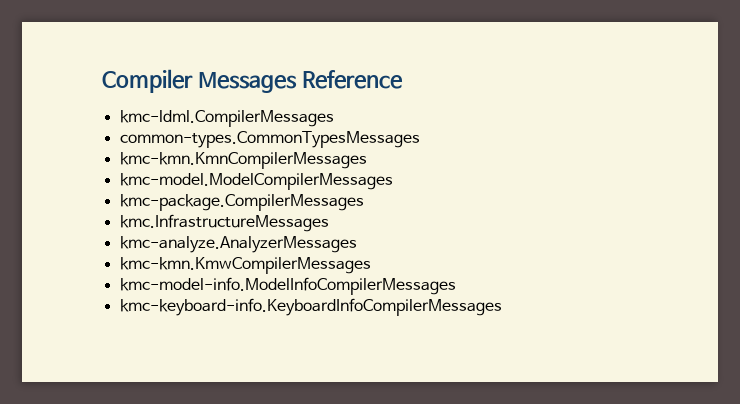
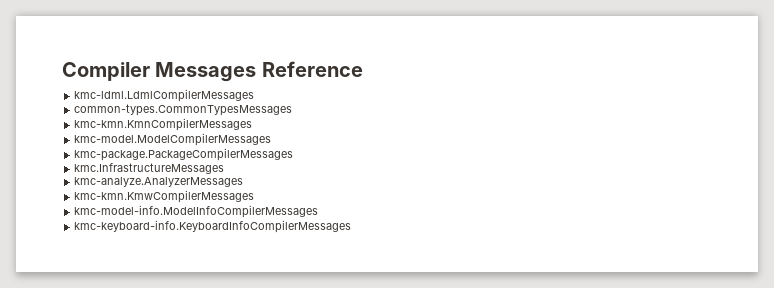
[119,110,334,127] kmc-ldml.CompilerMessages -> [74,89,255,102] kmc-ldml.LdmlCompilerMessages
[119,194,364,211] kmc-package.CompilerMessages -> [74,148,294,161] kmc-package.PackageCompilerMessages

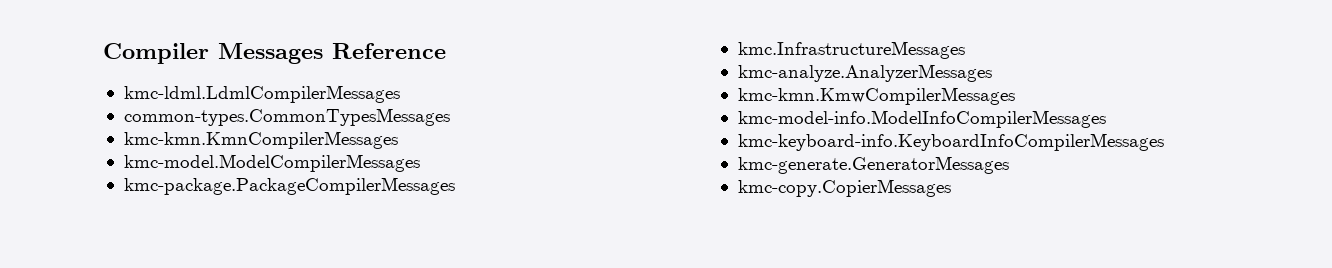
(352, 226) none -> [737,156,1009,174] [737,179,951,197] // kmc-generate.GeneratorMessages // kmc-copy.CopierMessages

